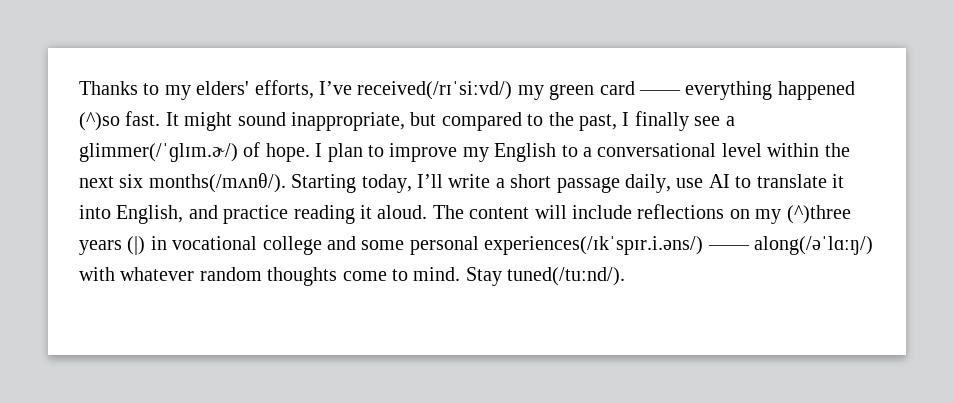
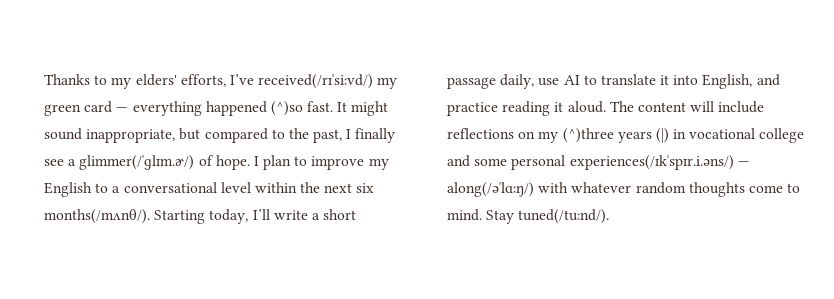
[638,90,681,95] —— -> [116,107,129,112] —
[707,245,750,250] —— -> [737,161,750,166] —

